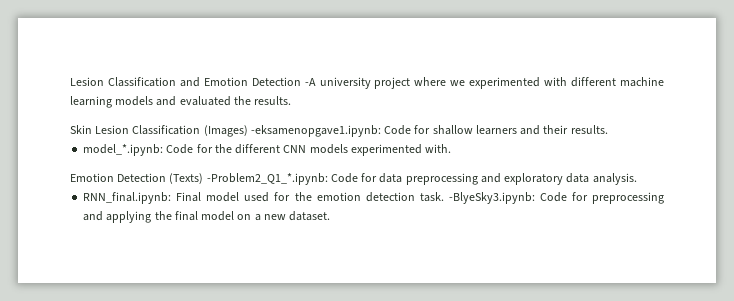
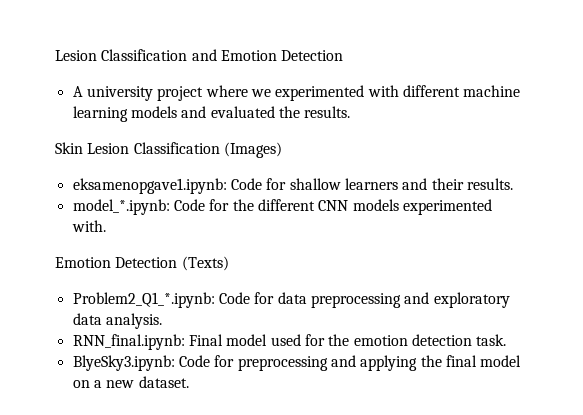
[304,78,316,86] -A -> [72,86,83,97] // A
[250,125,381,137] -eksamenopgave1.ipynb: -> [72,178,227,194] // eksamenopgave1.ipynb:
[206,173,328,185] -Problem2_Q1_*.ipynb: -> [72,292,215,308] // Problem2_Q1_*.ipynb:
[448,192,535,204] -BlyeSky3.ipynb: -> [72,355,175,371] // BlyeSky3.ipynb:

